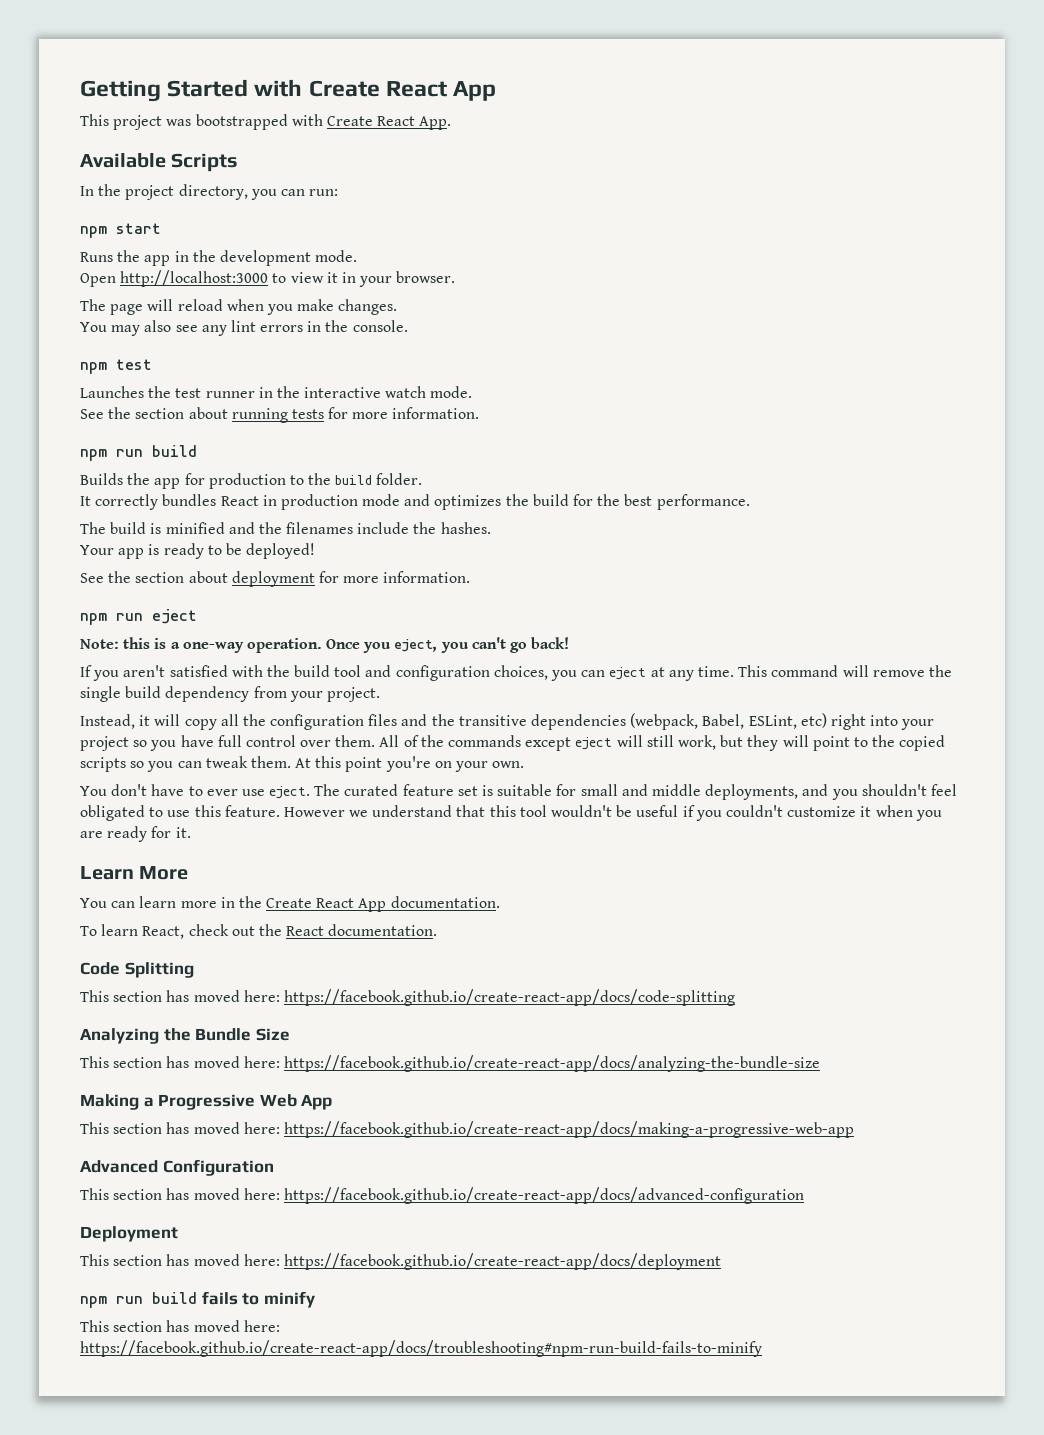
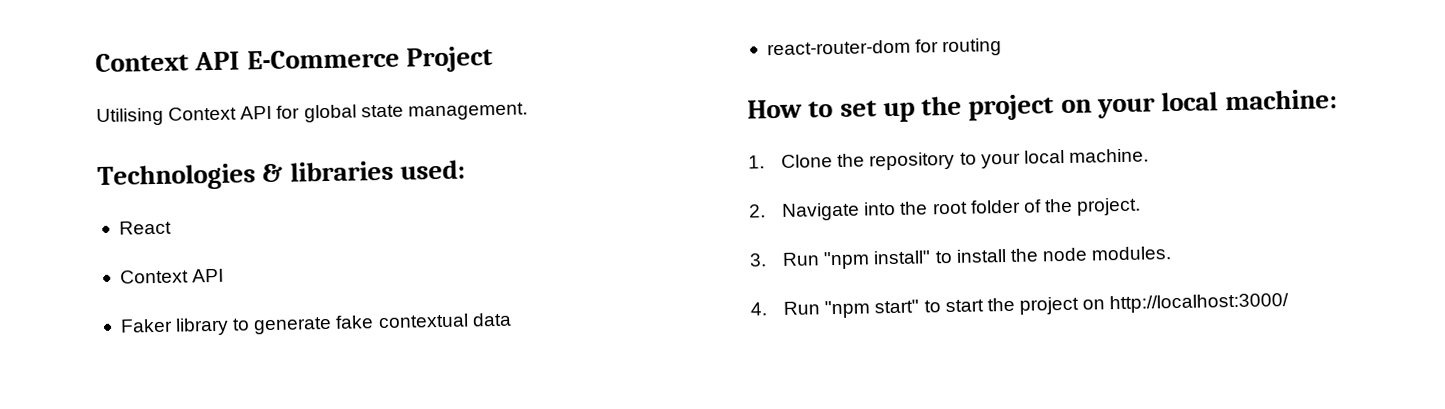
[80,79,497,102] [80,114,452,130] [80,153,239,172] [80,184,339,200] [80,223,161,238] [80,250,358,266] [80,270,456,287] [80,299,398,315] [80,320,408,336] [80,359,152,374] [80,386,473,398] [80,407,480,423] [80,445,197,461] [80,473,423,489] [80,494,750,510] [80,522,491,534] [80,543,316,559] [80,571,471,587] [80,609,197,625] [80,637,570,653] [80,665,952,681] [80,686,380,702] [80,713,935,730] [80,735,946,751] [80,756,525,772] [80,784,957,800] [80,805,942,821] [80,826,191,842] [80,866,189,880] [80,896,500,912] [80,924,438,939] [80,962,194,978] [80,989,735,1006] [80,1028,290,1044] [80,1055,820,1072] [80,1094,333,1110] [80,1121,854,1138] [80,1159,274,1176] [80,1187,804,1204] [80,1226,178,1242] [80,1253,721,1270] [80,1291,315,1308] [80,1320,280,1332] [80,1340,762,1357] Getting Started with Create React App // This project was bootstrapped with Create React App. // Available Scripts // In the project directory, you can run: // npm start // Runs the app in the development mode. // Open http://localhost:3000 to view it in your browser. // The page will reload when you make changes. // You may also see any lint errors in the console. // npm test // Launches the test runner in the interactive watch mode. // See the section about running tests for more information. // npm run build // Builds the app for production to the build folder. // It correctly bundles React in production mode and optimizes the build for the best performance. // The build is minified and the filenames include the hashes. // Your app is ready to be deployed! // See the section about deployment for more information. // npm run eject // Note: this is a one-way operation. Once you eject, you can't go back! // If you aren't satisfied with the build tool and configuration choices, you can eject at any time. This command will remove the single build dependency from your project. // Instead, it will copy all the configuration files and the transitive dependencies (webpack, Babel, ESLint, etc) right into your project so you have full control over them. All of the commands except eject will still work, but they will point to the copied scripts so you can tweak them. At this point you're on your own. // You don't have to ever use eject. The curated feature set is suitable for small and middle deployments, and you shouldn't feel obligated to use this feature. However we understand that this tool wouldn't be useful if you couldn't customize it when you are ready for it. // Learn More // You can learn more in the Create React App documentation. // To learn React, check out the React documentation. // Code Splitting // This section has moved here: https://facebook.github.io/create-react-app/docs/code-splitting // Analyzing the Bundle Size // This section has moved here: https://facebook.github.io/create-react-app/docs/analyzing-the-bundle-size // Making a Progressive Web App // This section has moved here: https://facebook.github.io/create-react-app/docs/making-a-progressive-web-app // Advanced Configuration // This section has moved here: https://facebook.github.io/create-react-app/docs/advanced-configuration // Deployment // This section has moved here: https://facebook.github.io/create-react-app/docs/deployment // npm run build fails to minify // This section has moved here: https://facebook.github.io/create-react-app/docs/troubleshooting#npm-run-build-fails-to-minify -> [95,46,493,73] [96,102,528,127] [97,159,466,192] [118,220,172,235] [119,268,225,284] [119,312,512,336] [766,38,1003,57] [747,89,1338,123] [748,148,1149,171] [749,197,1142,221] [749,246,1173,270] [750,293,1290,319] Context API E-Commerce Project // Utilising Context API for global state management. // Technologies & libraries used: // React // Context API // Faker library to generate fake contextual data // react-router-dom for routing // How to set up the project on your local machine: // 1. Clone the repository to your local machine. // 2. Navigate into the root folder of the project. // 3. Run "npm install" to install the node modules. // 4. Run "npm start" to start the project on http://localhost:3000/

